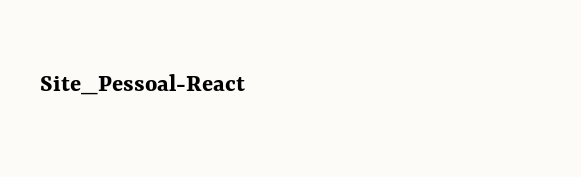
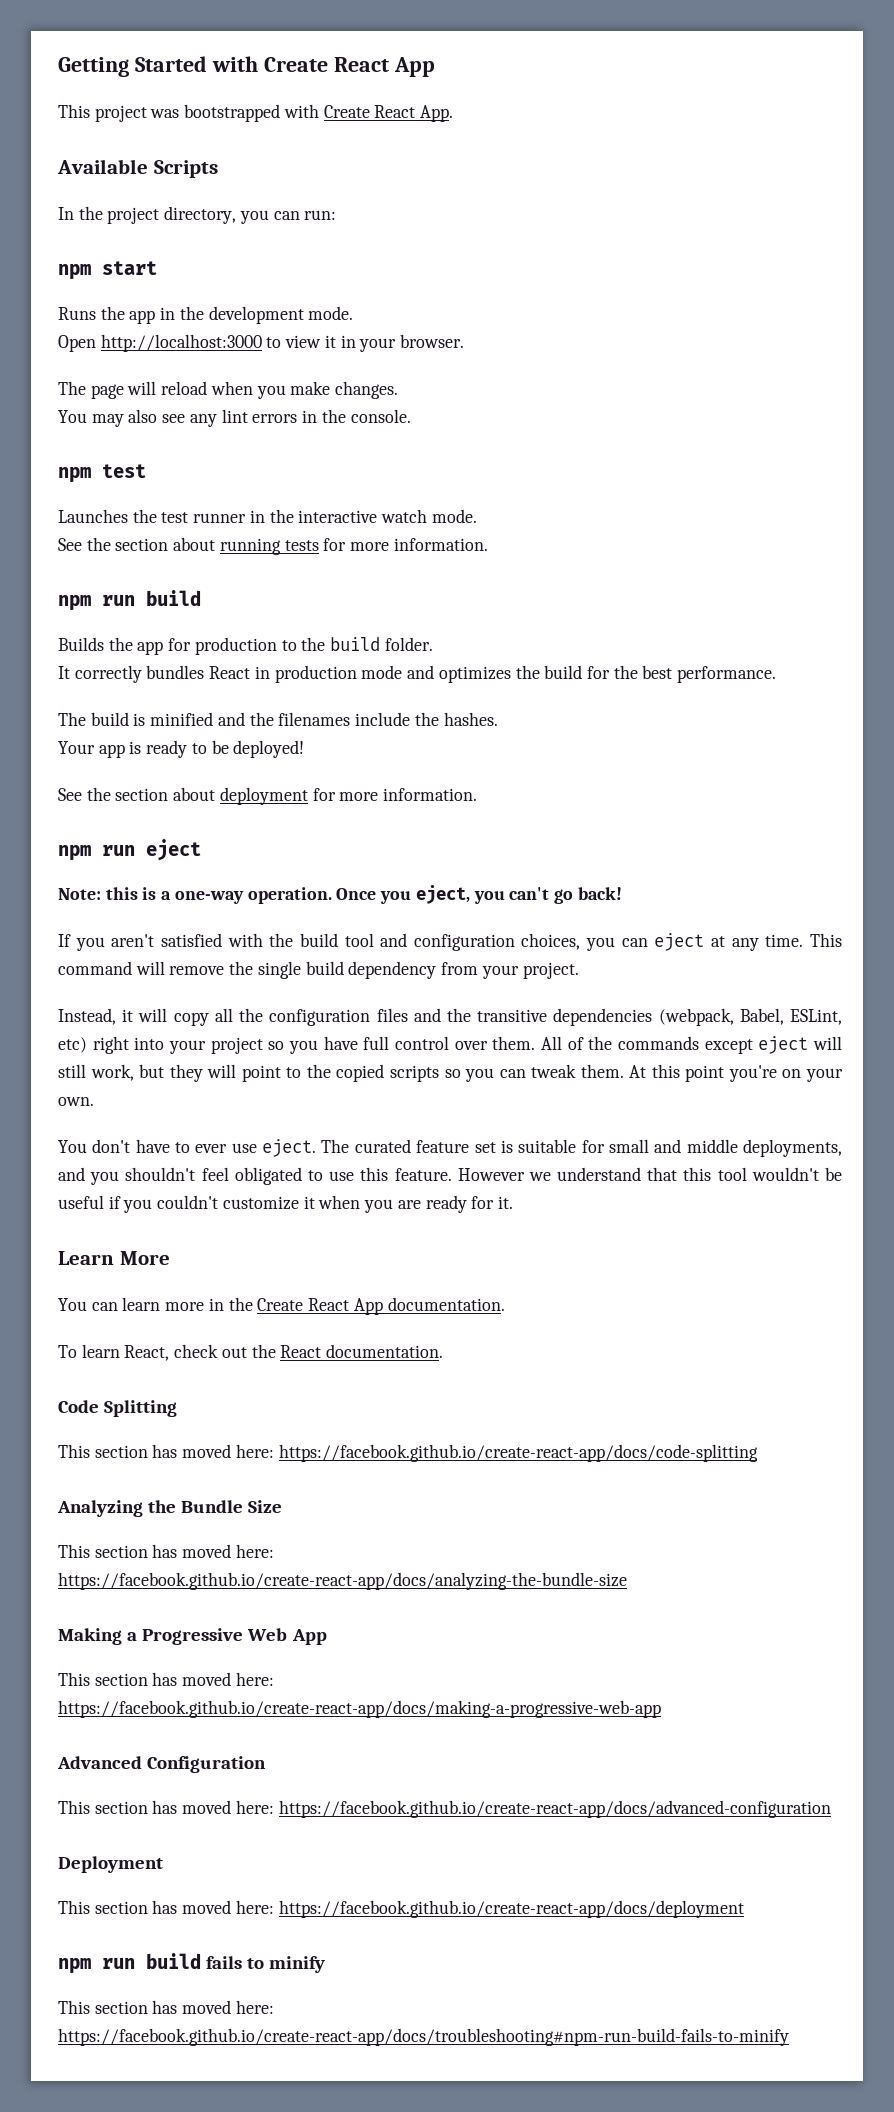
[40,74,245,95] Site_Pessoal-React -> [58,56,435,77] [58,104,454,122] [57,159,218,178] [58,206,337,224] [58,261,157,280] [58,306,354,324] [58,334,465,352] [58,381,399,399] [58,409,411,427] [58,464,146,483] [58,509,477,523] [58,537,488,555] [58,590,201,611] [58,637,433,655] [58,665,777,683] [58,712,498,726] [58,740,305,758] [58,787,478,805] [58,839,201,861] [58,885,622,904] [58,933,842,951] [58,961,579,979] [58,1008,842,1026] [58,1036,842,1054] [58,1064,843,1082] [58,1097,94,1106] [58,1139,843,1157] [58,1167,842,1185] [58,1195,513,1213] [58,1251,170,1265] [58,1297,505,1315] [58,1344,444,1361] [58,1400,178,1417] [58,1444,758,1462] [57,1500,283,1517] [58,1544,274,1558] [58,1572,627,1590] [58,1628,327,1645] [58,1672,274,1686] [58,1700,661,1718] [57,1756,267,1773] [58,1800,831,1818] [58,1856,163,1873] [58,1900,744,1918] [58,1953,326,1974] [58,2000,274,2014] [58,2028,789,2046] Getting Started with Create React App // This project was bootstrapped with Create React App. // Available Scripts // In the project directory, you can run: // npm start // Runs the app in the development mode. // Open http://localhost:3000 to view it in your browser. // The page will reload when you make changes. // You may also see any lint errors in the console. // npm test // Launches the test runner in the interactive watch mode. // See the section about running tests for more information. // npm run build // Builds the app for production to the build folder. // It correctly bundles React in production mode and optimizes the build for the best performance. // The build is minified and the filenames include the hashes. // Your app is ready to be deployed! // See the section about deployment for more information. // npm run eject // Note: this is a one-way operation. Once you eject, you can't go back! // If you aren't satisfied with the build tool and configuration choices, you can eject at any time. This command will remove the single build dependency from your project. // Instead, it will copy all the configuration files and the transitive dependencies (webpack, Babel, ESLint, etc) right into your project so you have full control over them. All of the commands except eject will still work, but they will point to the copied scripts so you can tweak them. At this point you're on your own. // You don't have to ever use eject. The curated feature set is suitable for small and middle deployments, and you shouldn't feel obligated to use this feature. However we understand that this tool wouldn't be useful if you couldn't customize it when you are ready for it. // Learn More // You can learn more in the Create React App documentation. // To learn React, check out the React documentation. // Code Splitting // This section has moved here: https://facebook.github.io/create-react-app/docs/code-splitting // Analyzing the Bundle Size // This section has moved here: https://facebook.github.io/create-react-app/docs/analyzing-the-bundle-size // Making a Progressive Web App // This section has moved here: https://facebook.github.io/create-react-app/docs/making-a-progressive-web-app // Advanced Configuration // This section has moved here: https://facebook.github.io/create-react-app/docs/advanced-configuration // Deployment // This section has moved here: https://facebook.github.io/create-react-app/docs/deployment // npm run build fails to minify // This section has moved here: https://facebook.github.io/create-react-app/docs/troubleshooting#npm-run-build-fails-to-minify

